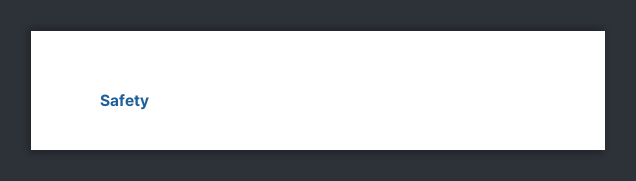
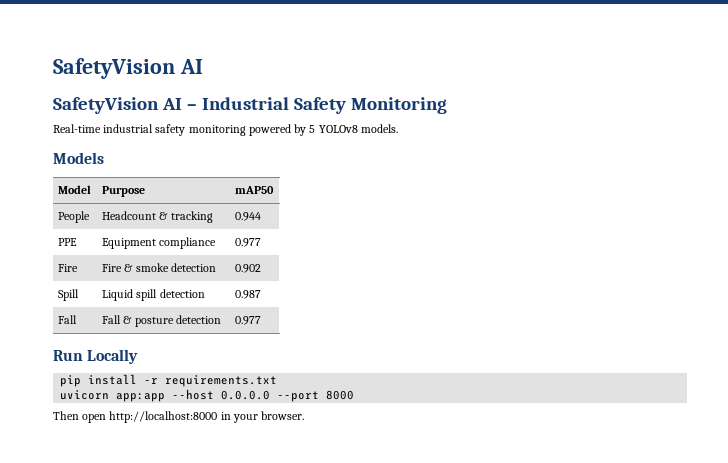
[100,94,149,110] Safety -> [53,58,203,79] [53,97,447,114] [53,124,398,136] [53,152,104,164] [58,185,92,194] [102,186,146,197] [235,186,275,194] [58,211,91,223] [102,211,213,223] [235,212,262,221] [58,238,78,246] [102,237,217,249] [235,238,262,247] [58,264,79,272] [102,263,216,272] [235,264,262,273] [58,289,80,301] [102,289,205,301] [235,290,262,299] [58,315,78,324] [102,315,221,327] [235,316,262,325] [53,349,139,364] [60,374,278,387] [60,389,355,402] [53,411,305,423] SafetyVision AI // SafetyVision AI – Industrial Safety Monitoring // Real-time industrial safety monitoring powered by 5 YOLOv8 models. // Models // Model | Purpose | mAP50 // People | Headcount & tracking | 0.944 // PPE | Equipment compliance | 0.977 // Fire | Fire & smoke detection | 0.902 // Spill | Liquid spill detection | 0.987 // Fall | Fall & posture detection | 0.977 // Run Locally // pip install -r requirements.txt // uvicorn app:app --host 0.0.0.0 --port 8000 // Then open http://localhost:8000 in your browser.

